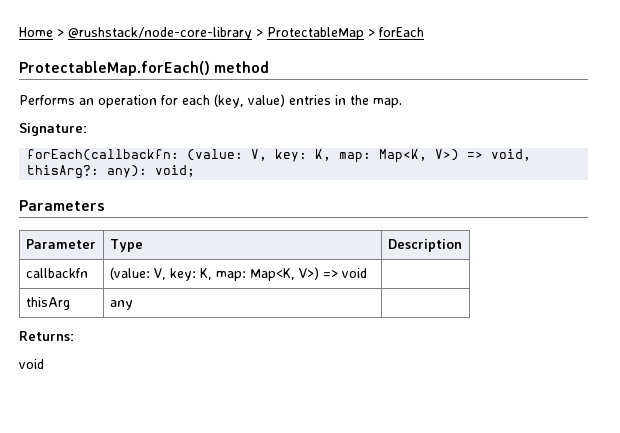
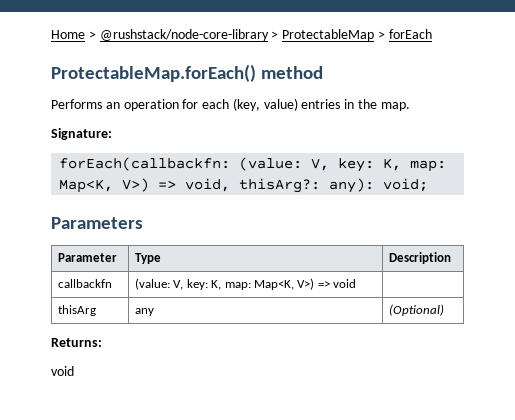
(133, 305) none -> [389,304,445,316] (Optional)

